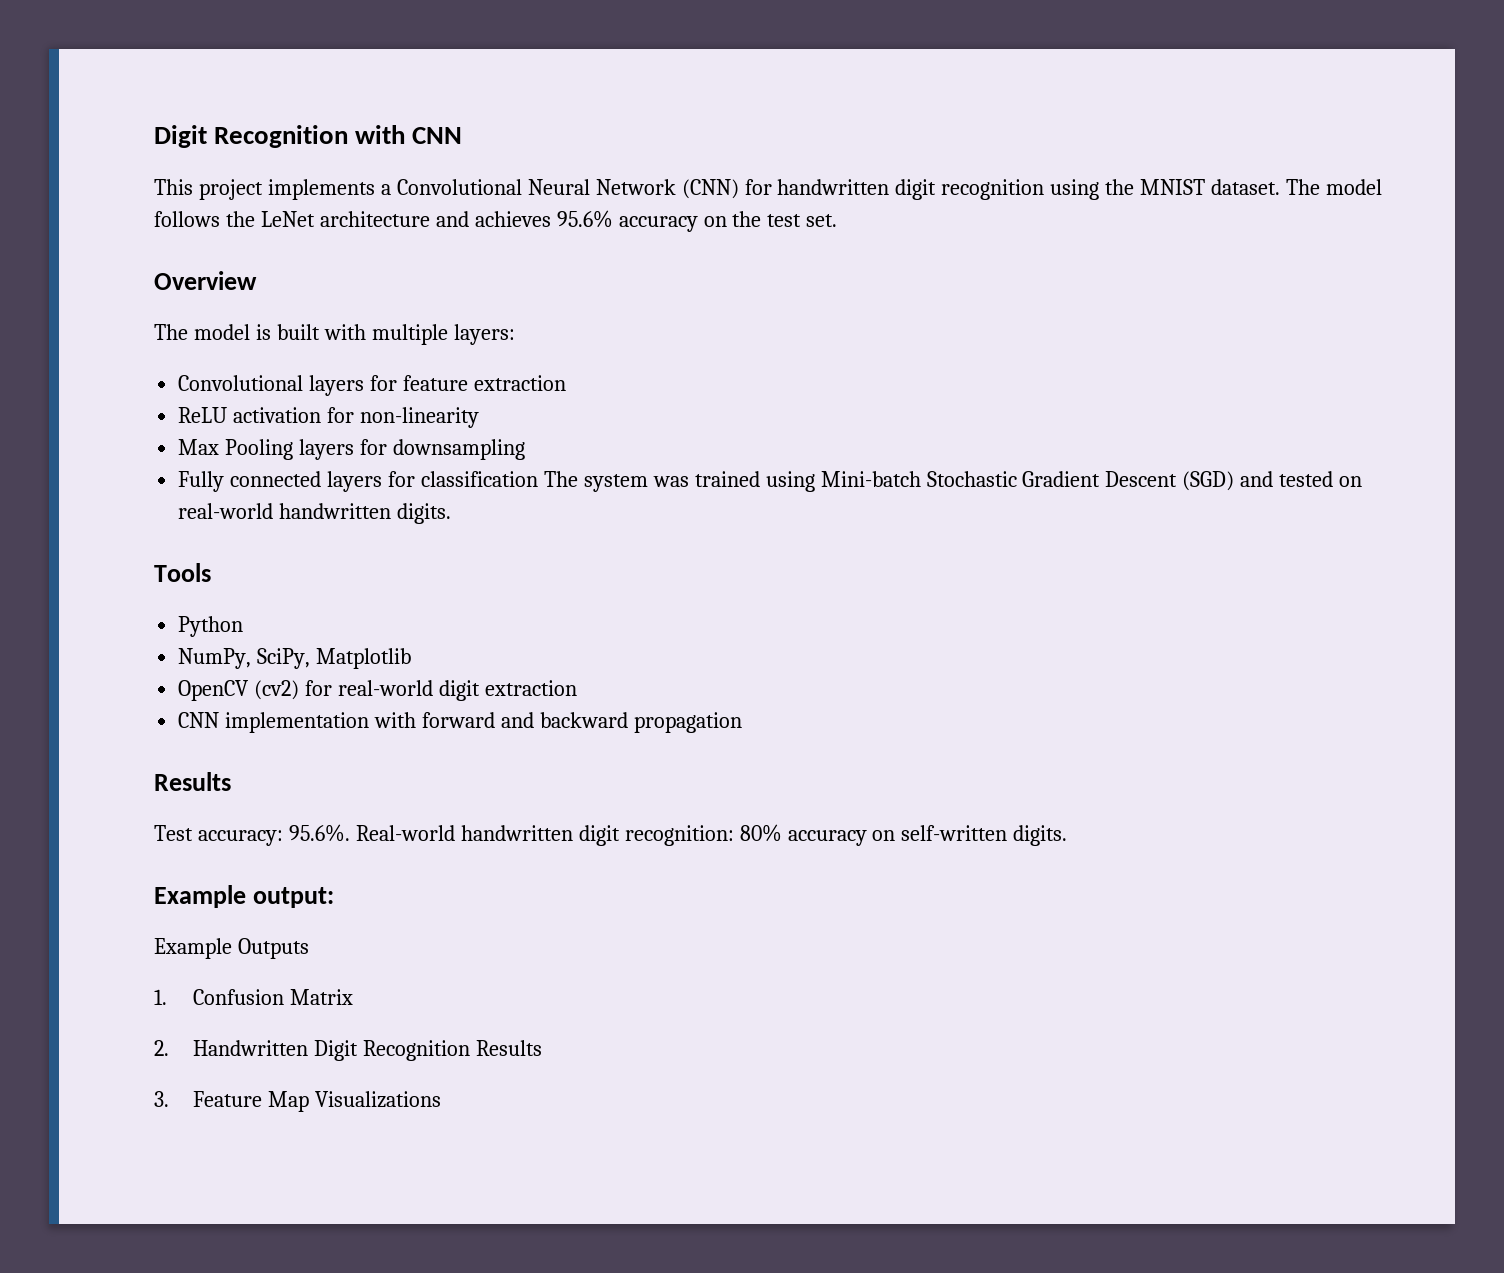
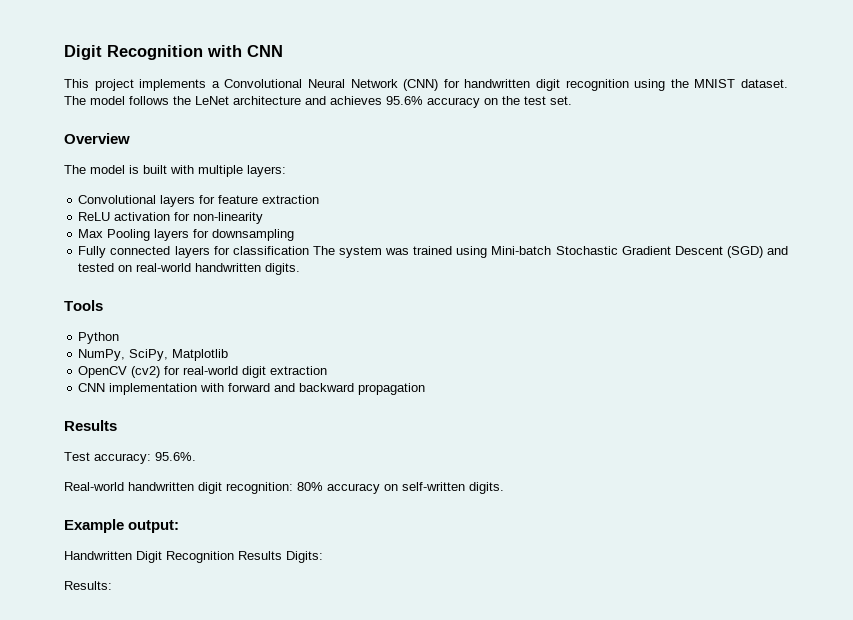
(350, 833) none -> (196, 456) //
[154,938,309,959] [154,989,354,1005] [154,1040,169,1056] Example Outputs // 1. Confusion Matrix // 2. -> (180, 526) none
[154,1091,442,1112] // 3. Feature Map Visualizations -> [286,551,323,563] [64,581,112,590] Digits: // Results:

